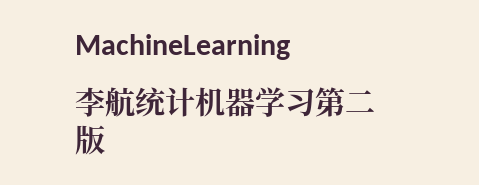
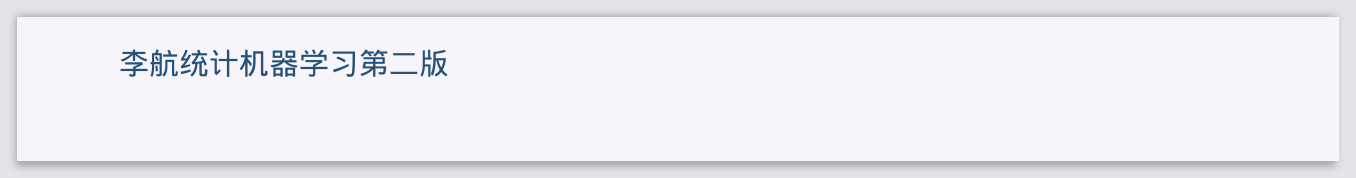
[75,34,290,60] MachineLearning // -> (119, 63) none

